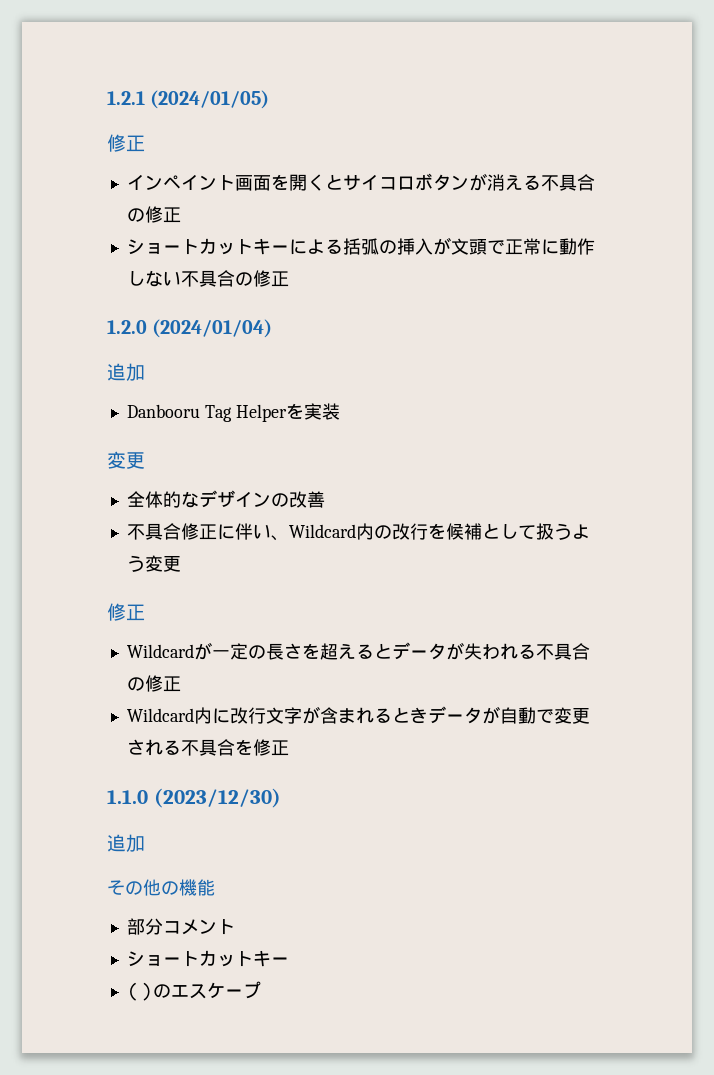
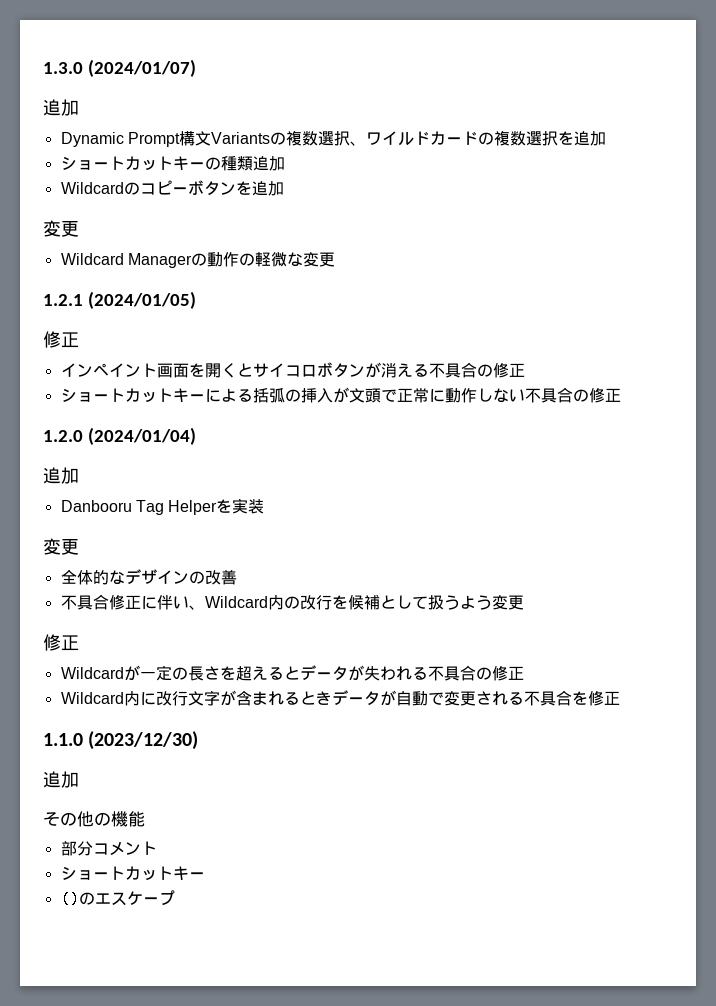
(107, 98) none -> [43,59,196,77] [43,99,79,116] [60,131,606,147] [60,156,285,171] [60,180,284,196] [43,220,79,237] [60,252,335,268] 1.3.0 (2024/01/07) // 追加 // Dynamic Prompt構文Variantsの複数選択、ワイルドカードの複数選択を追加 // ショートカットキーの種類追加 // Wildcardのコピーボタンを追加 // 変更 // Wildcard Managerの動作の軽微な変更 //

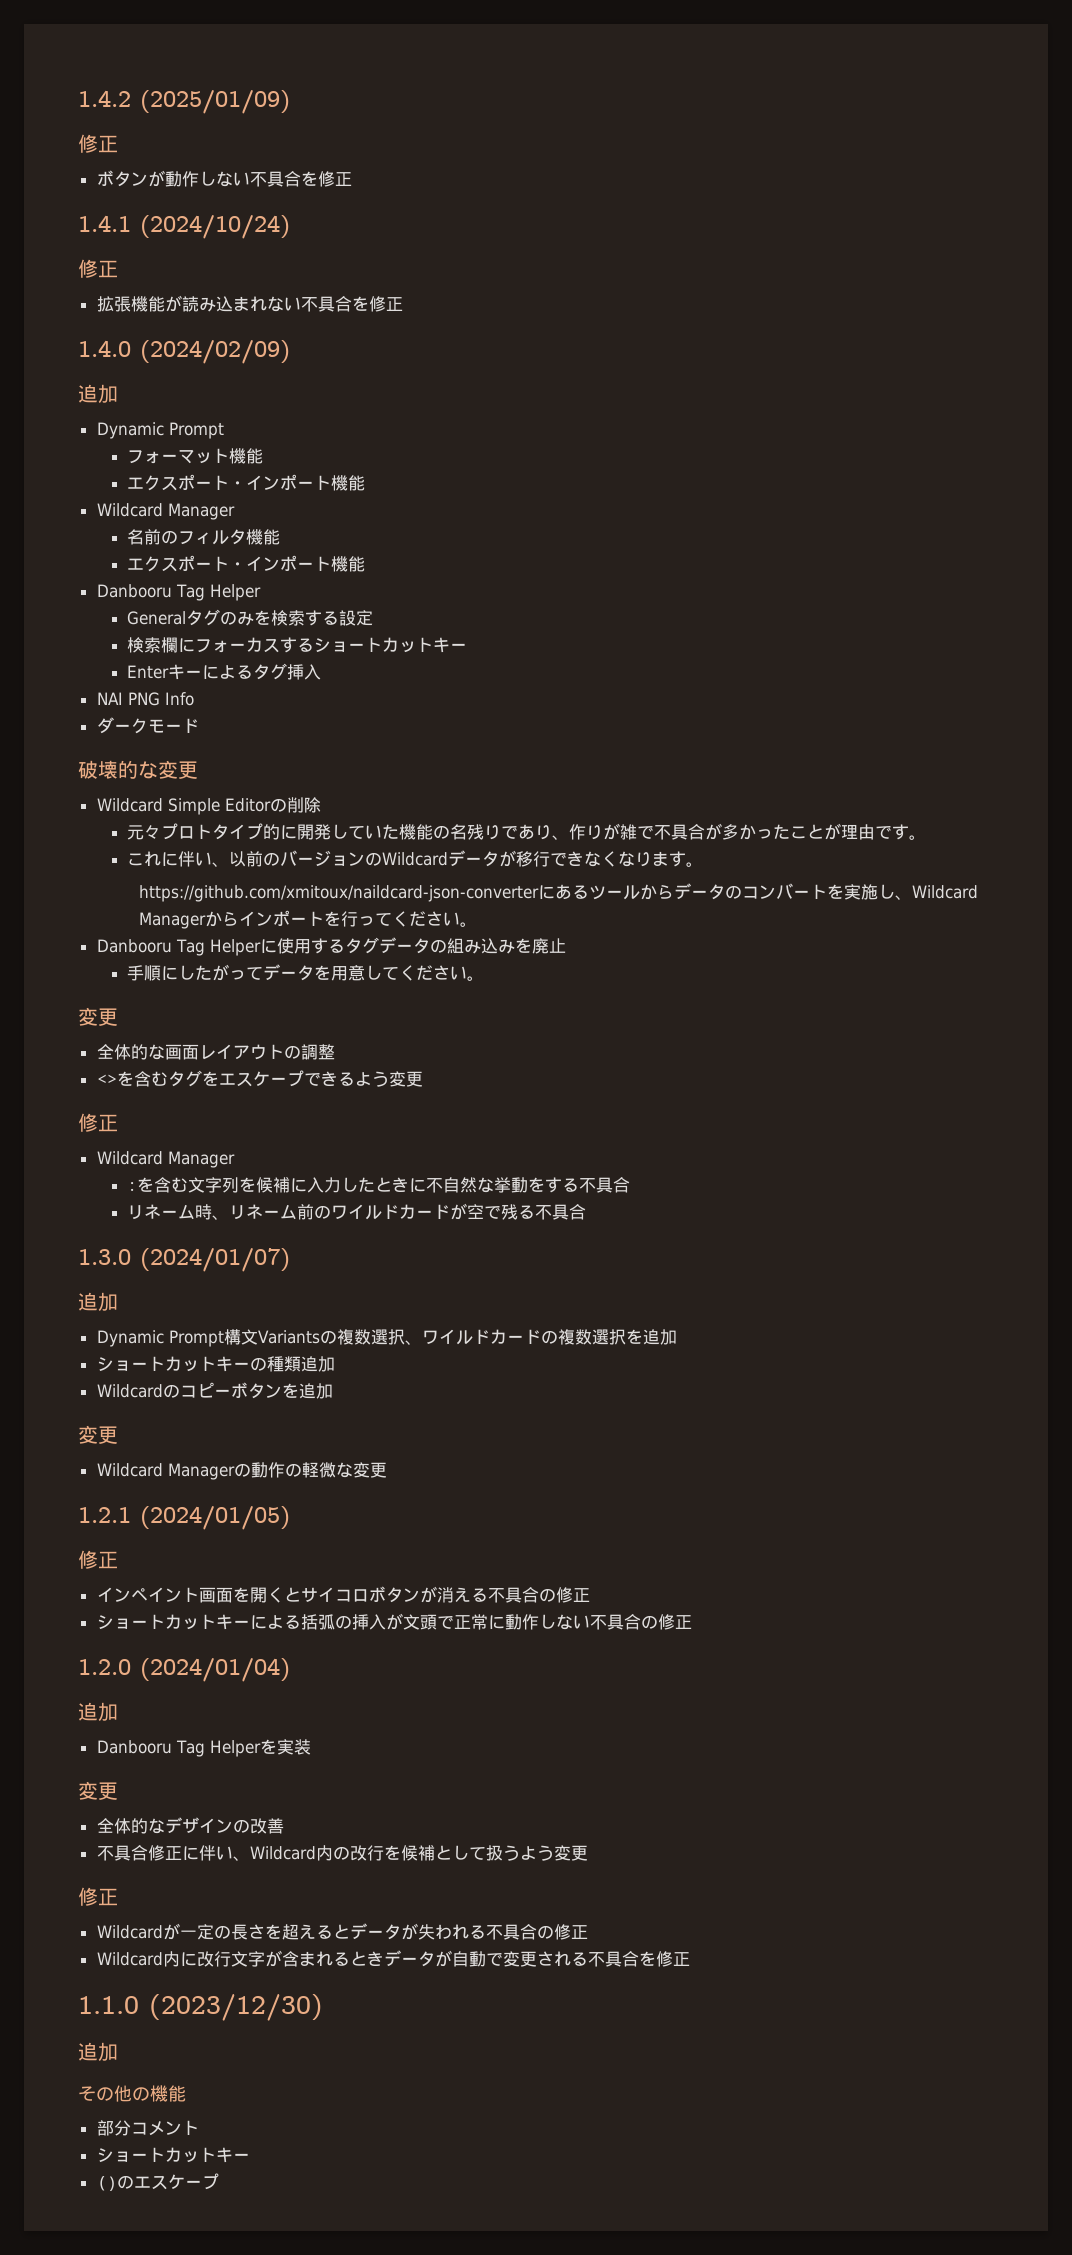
(43, 68) none -> [78,90,290,114] [78,134,118,153] [96,170,352,187] [78,215,290,239] [78,259,118,278] [96,295,403,312] [78,340,290,364] [78,384,118,404] [96,422,224,439] [127,448,264,464] [127,474,366,491] [96,503,235,520] [127,529,281,545] [127,555,366,572] [96,584,261,601] [127,609,374,626] [127,637,468,653] [127,663,322,680] [96,692,194,706] [96,717,199,734] [78,760,198,779] [96,797,321,815] [127,823,927,840] [127,850,704,867] [138,883,978,902] [138,910,477,929] [96,937,566,956] [127,964,485,981] [78,1007,118,1026] [96,1044,335,1060] [96,1070,423,1087] [78,1113,118,1132] [96,1151,235,1168] [127,1177,631,1193] [127,1203,587,1220] 1.4.2 (2025/01/09) // 修正 // ボタンが動作しない不具合を修正 // 1.4.1 (2024/10/24) // 修正 // 拡張機能が読み込まれない不具合を修正 // 1.4.0 (2024/02/09) // 追加 // Dynamic Prompt // フォーマット機能 // エクスポート・インポート機能 // Wildcard Manager // 名前のフィルタ機能 // エクスポート・インポート機能 // Danbooru Tag Helper // Generalタグのみを検索する設定 // 検索欄にフォーカスするショートカットキー // Enterキーによるタグ挿入 // NAI PNG Info // ダークモード // 破壊的な変更 // Wildcard Simple Editorの削除 // 元々プロトタイプ的に開発していた機能の名残りであり、作りが雑で不具合が多かったことが理由です。 // これに伴い、以前のバージョンのWildcardデータが移行できなくなります。 // https://github.com/xmitoux/naildcard-json-converterにあるツールからデータのコンバートを実施し、Wildcard Managerからインポートを行ってください。 // Danbooru Tag Helperに使用するタグデータの組み込みを廃止 // 手順にしたがってデータを用意してください。 // 変更 // 全体的な画面レイアウトの調整 // <>を含むタグをエスケープできるよう変更 // 修正 // Wildcard Manager // :を含む文字列を候補に入力したときに不自然な挙動をする不具合 // リネーム時、リネーム前のワイルドカードが空で残る不具合 //

